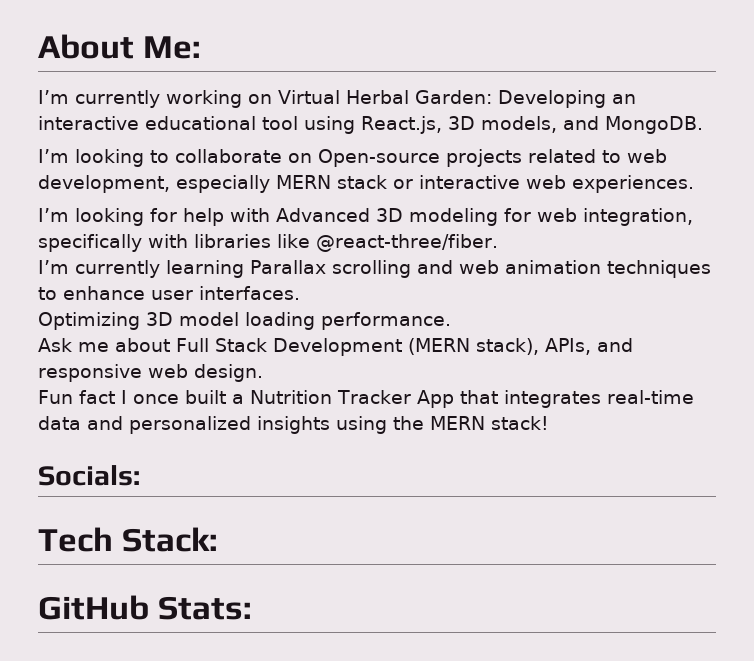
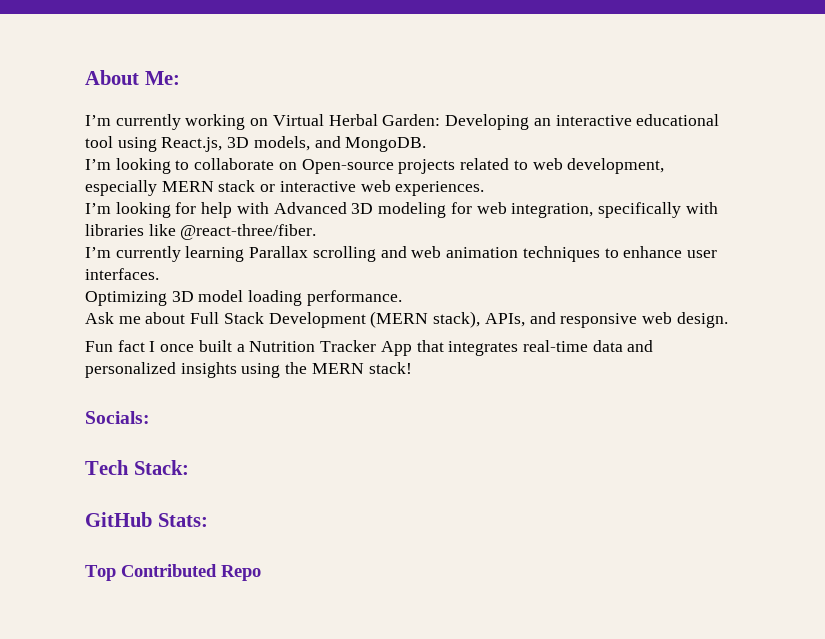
(253, 608) none -> [85,564,261,581] // Top Contributed Repo

